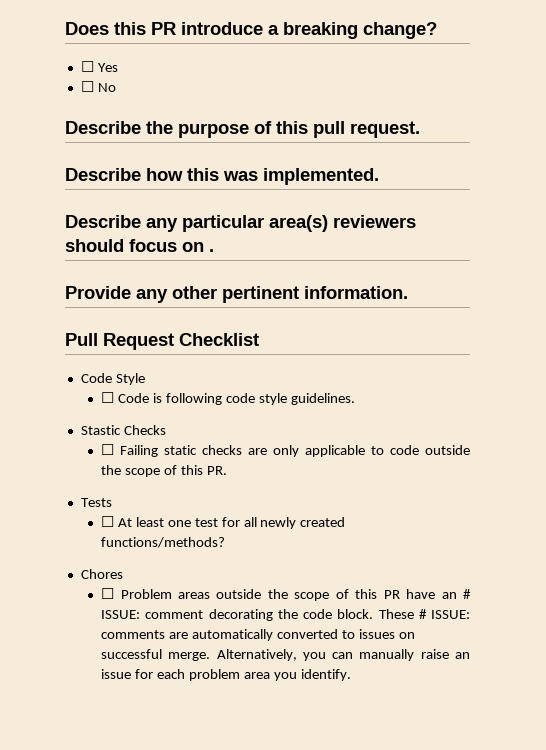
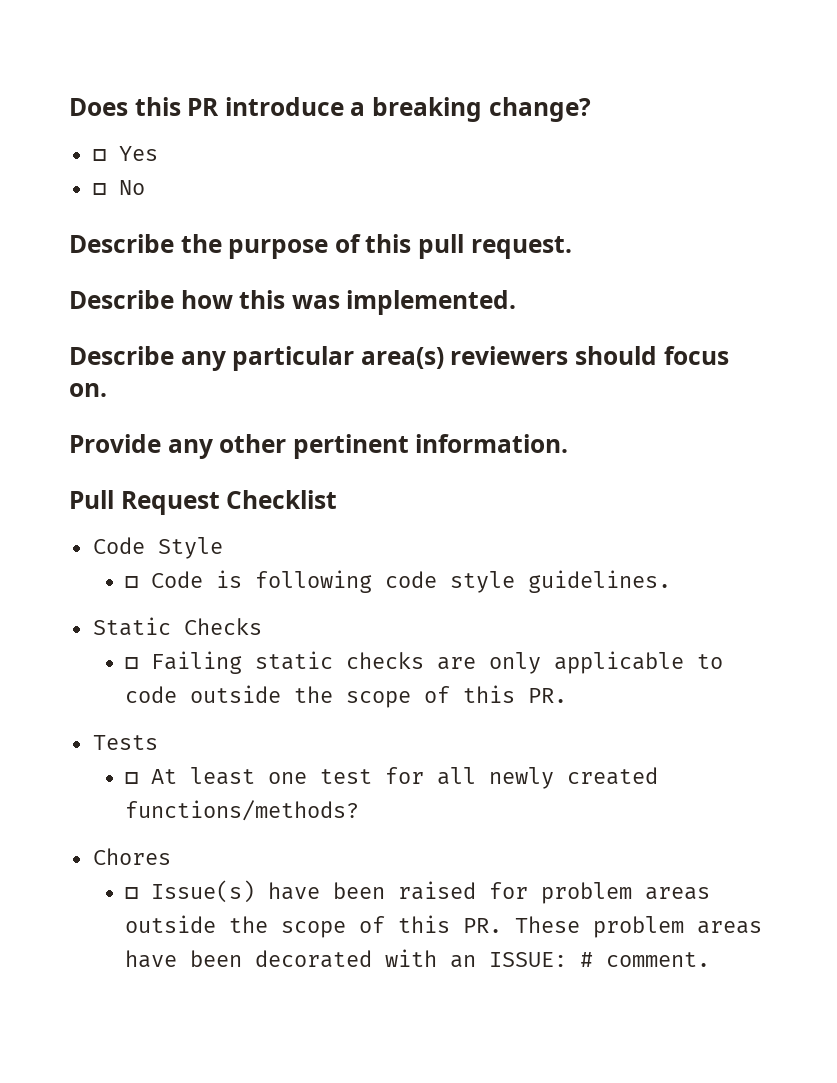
[182,242,214,252] on . -> [69,383,107,397] on.
[80,425,121,435] Stastic -> [92,617,171,636] Static
[120,589,172,599] Problem -> [151,880,633,904] Issue(s) have been raised for problem
[383,589,472,599] [101,609,471,621] [101,629,415,641] [101,649,471,661] [101,669,351,681] PR have an # ISSUE: comment decorating the code block. These # ISSUE: comments are automatically converted to issues on successful merge. Alternatively, you can manually raise an issue for each problem area you identify. -> [463,916,763,938] [125,949,711,968] PR. These problem areas have been decorated with an ISSUE: # comment.

